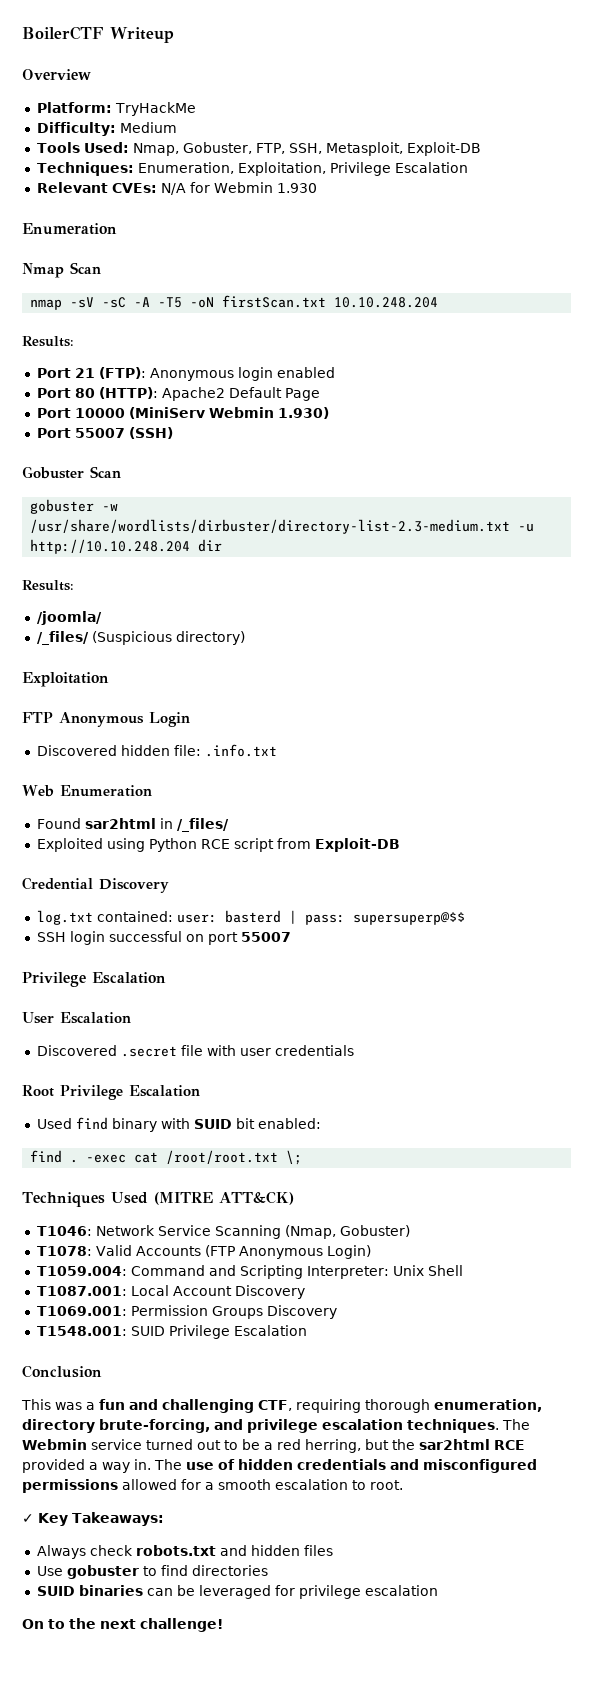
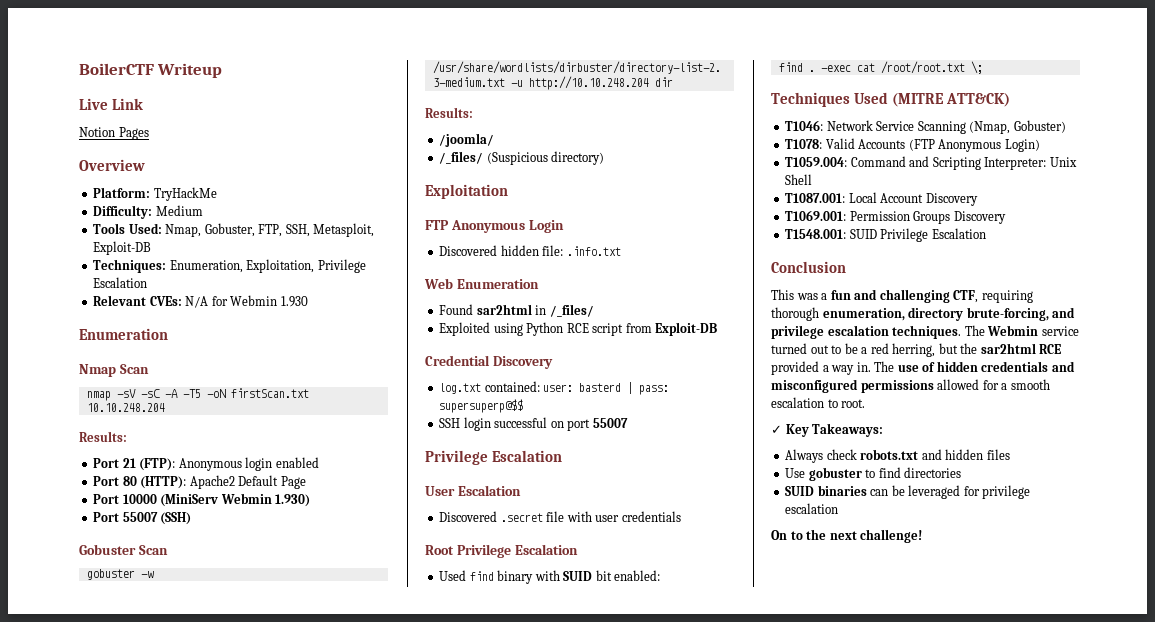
(174, 35) none -> [79,98,144,110] [79,127,149,140] // Live Link // Notion Pages

